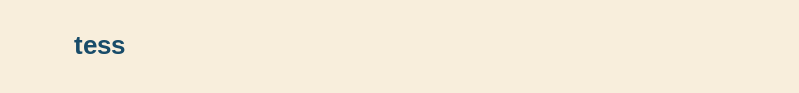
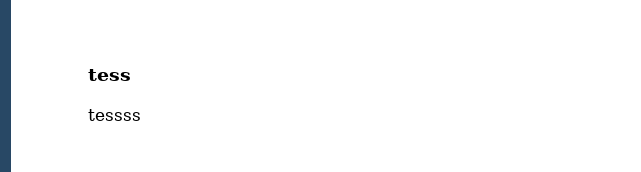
(125, 45) none -> [88,109,141,121] // tessss

